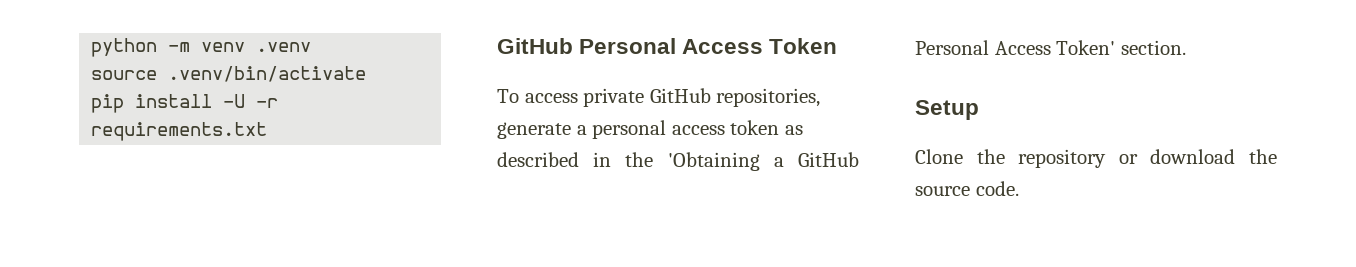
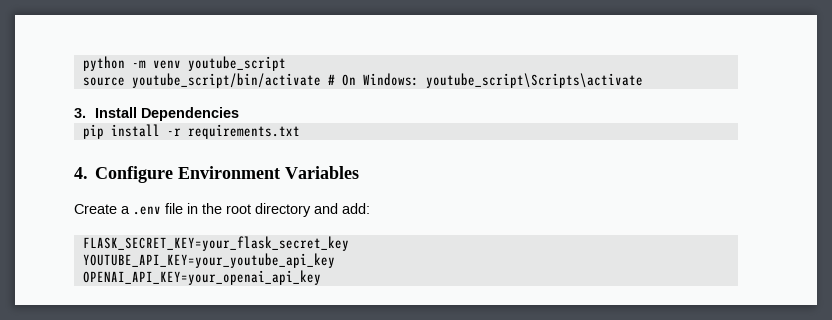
[256,42,312,52] [91,66,367,82] .venv // source .venv/bin/activate -> [187,56,286,71] [82,73,643,88] [74,107,239,121] youtube_script // source youtube_script/bin/activate # On Windows: youtube_script\Scripts\activate // 3. Install Dependencies
[223,94,246,108] -U -> (160, 130) none
[497,38,838,54] [497,88,821,107] [497,120,803,139] [497,152,859,171] [915,40,1186,55] [915,100,979,120] [915,149,1277,168] [915,181,1019,196] GitHub Personal Access Token // To access private GitHub repositories, generate a personal access token as described in the 'Obtaining a GitHub Personal Access Token' section. // Setup // Clone the repository or download the source code. -> [74,166,360,183] [74,203,370,217] [82,236,349,251] [82,253,335,268] [82,270,321,285] 4. Configure Environment Variables // Create a .env file in the root directory and add: // FLASK_SECRET_KEY=your_flask_secret_key // YOUTUBE_API_KEY=your_youtube_api_key // OPENAI_API_KEY=your_openai_api_key

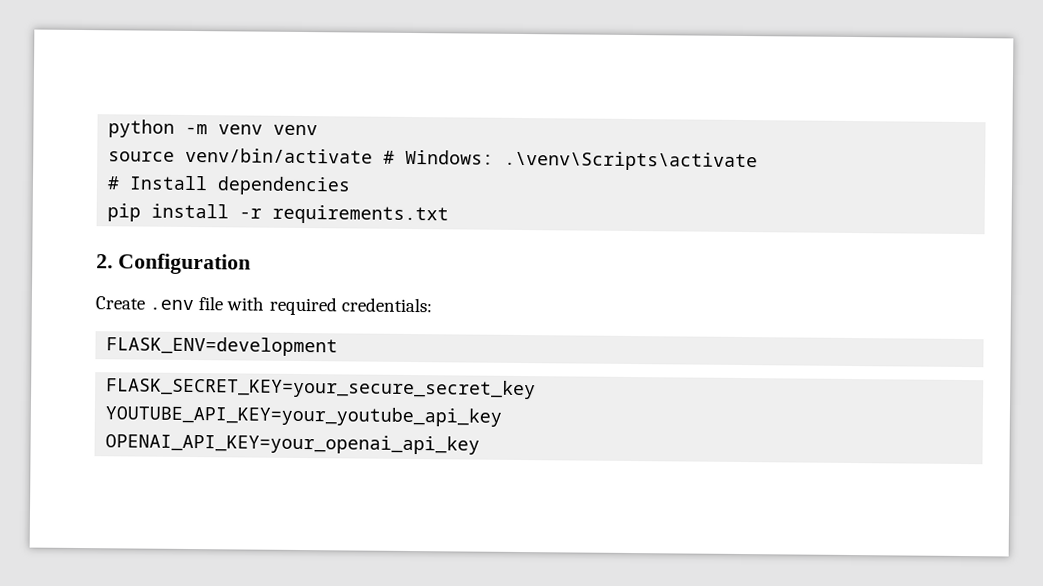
[187,56,286,71] youtube_script -> [273,124,319,136] venv
[131,73,643,88] [74,107,239,121] youtube_script/bin/activate # On Windows: youtube_script\Scripts\activate // 3. Install Dependencies -> [185,147,759,172] [107,175,352,196] venv/bin/activate # Windows: .\venv\Scripts\activate // # Install dependencies
[74,166,360,183] 4. Configure Environment Variables -> [96,253,251,275] 2. Configuration
[121,206,130,214] a -> (145, 303) none
[187,203,370,217] [82,236,349,251] in the root directory and add: // FLASK_SECRET_KEY=your_flask_secret_key -> [226,296,432,316] [106,336,339,357] [106,377,537,400] with required credentials: // FLASK_ENV=development // FLASK_SECRET_KEY=your_secure_secret_key

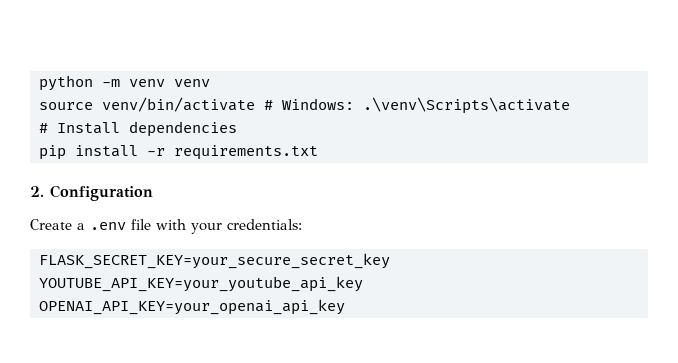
(145, 303) none -> [77,223,85,230] a
[268,296,337,316] required -> [191,223,222,234] your
[106,336,339,357] // FLASK_ENV=development -> (302, 224) none

